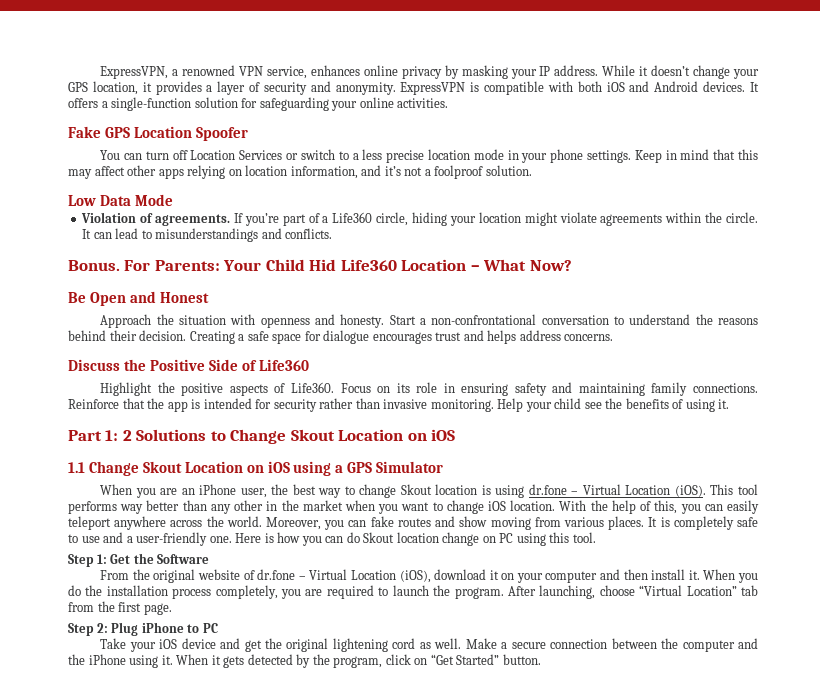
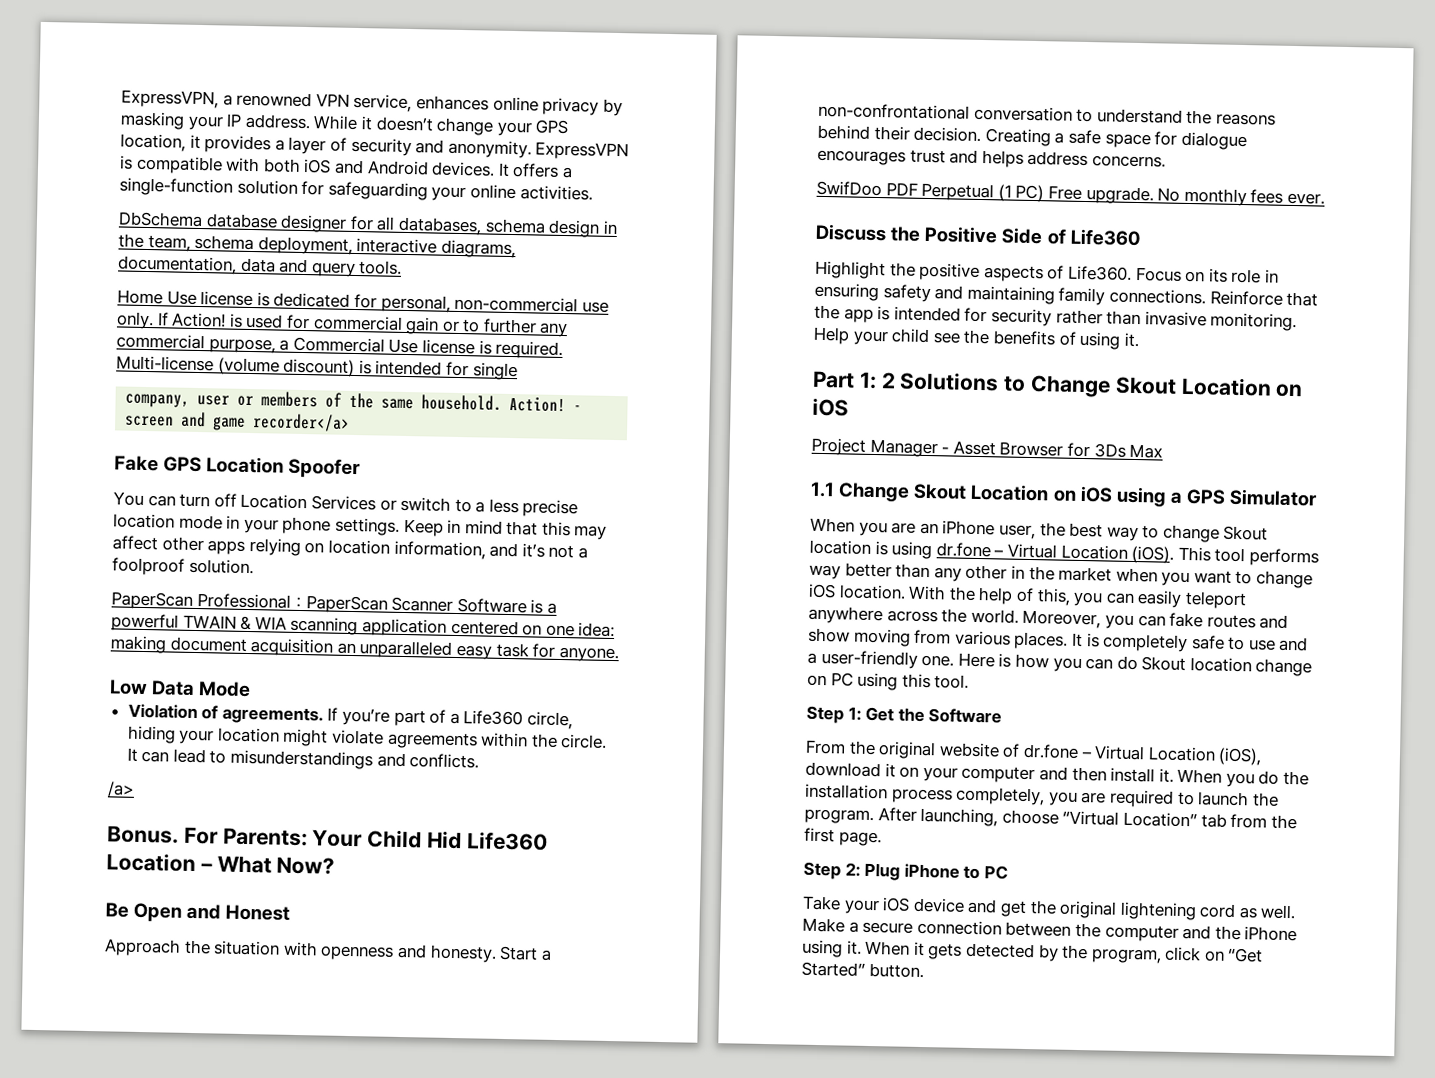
(449, 103) none -> [118,211,618,238] [118,233,516,259] [118,255,403,277] [117,289,609,313] [116,311,569,338] [116,333,564,360] [116,355,518,381] [125,391,583,413] [125,411,351,432] // DbSchema database designer for all databases, schema design in the team, schema deployment, interactive diagrams, documentation, data and query tools. // Home Use license is dedicated for personal, non-commercial use only. If Action! is used for commercial gain or to further any commercial purpose, a Commercial Use license is required. Multi-license (volume discount) is intended for single // company, user or members of the same household. Action! - screen and game recorder</a>
(532, 170) none -> [111,591,557,614] [111,613,616,638] [110,635,619,663] // PaperScan Professional：PaperScan Scanner Software is a powerful TWAIN & WIA scanning application centered on one idea: making document acquisition an unparalleled easy task for anyone.
(333, 233) none -> [107,781,135,797] // /a>
(614, 337) none -> [816,180,1325,207] // SwifDoo PDF Perpetual (1 PC) Free upgrade. No monthly fees ever.
(456, 435) none -> [811,437,1164,459] // Project Manager - Asset Browser for 3Ds Max

